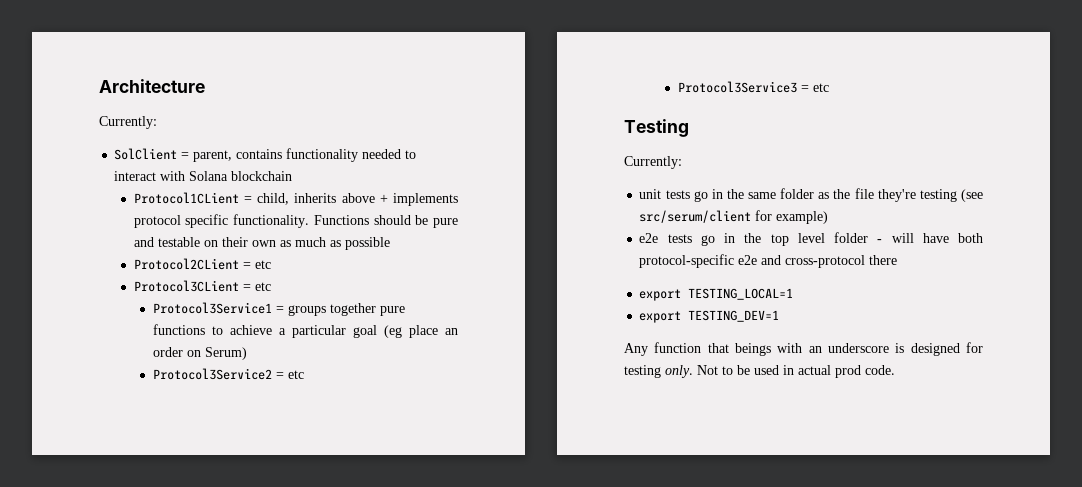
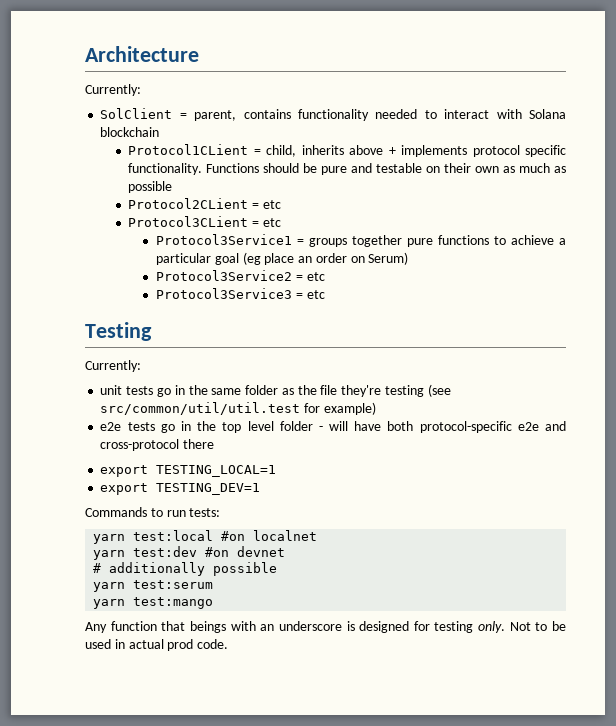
[639,210,752,223] src/serum/client -> [100,402,301,415] src/common/util/util.test
(780, 316) none -> [85,507,221,517] [93,530,318,544] [93,546,286,560] [93,562,278,576] [93,580,214,592] [93,597,214,609] // Commands to run tests: // yarn test:local #on localnet // yarn test:dev #on devnet // # additionally possible // yarn test:serum // yarn test:mango

